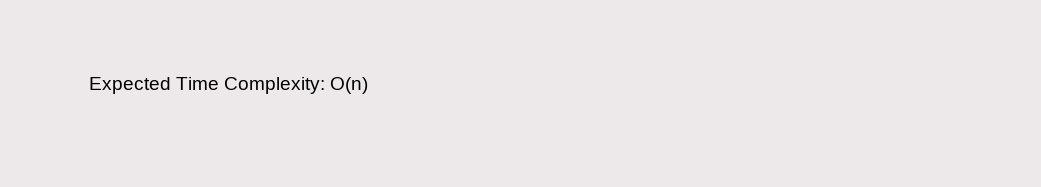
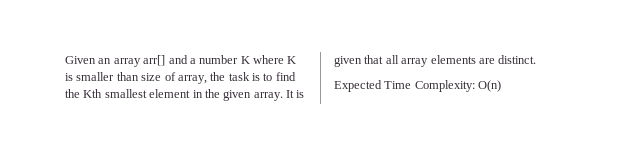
(89, 85) none -> [65,55,297,67] [65,72,296,84] [65,89,305,101] [334,55,537,67] Given an array arr[] and a number K where K is smaller than size of array, the task is to find the Kth smallest element in the given array. It is given that all array elements are distinct. //

